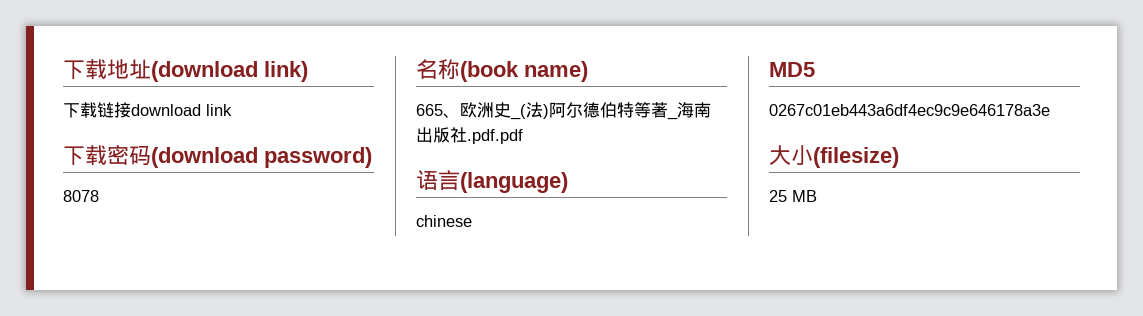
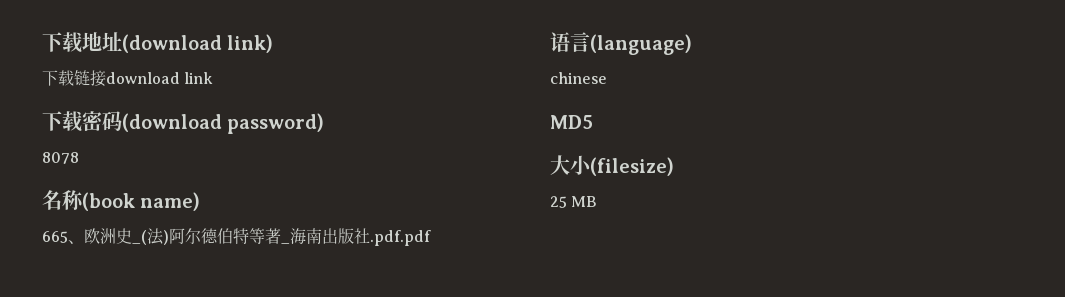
[769,104,1050,116] // 0267c01eb443a6df4ec9c9e646178a3e -> (593, 122) none

